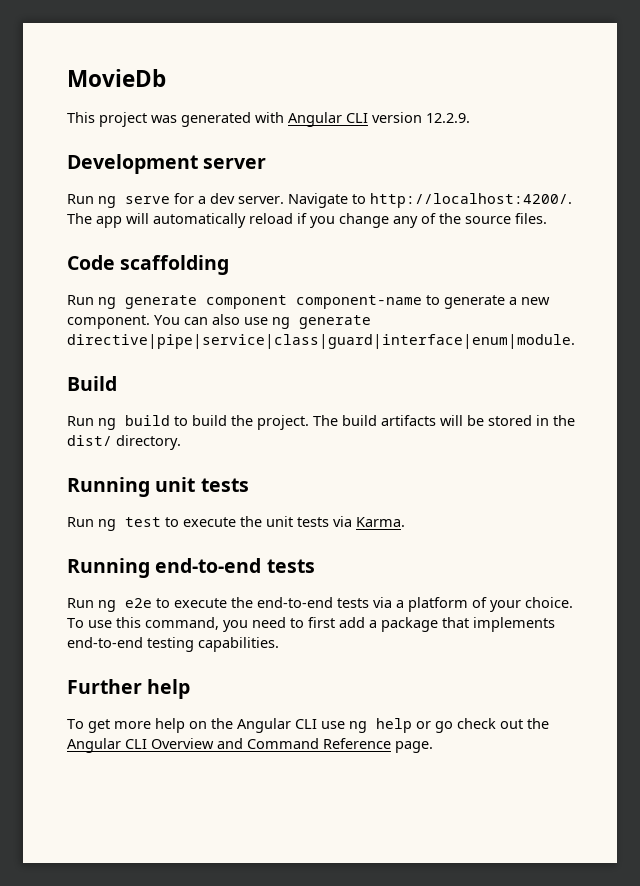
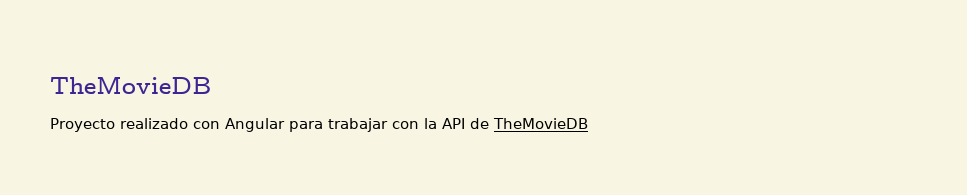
[67,69,166,87] [67,112,470,127] [67,154,267,174] [67,193,572,208] [67,213,547,228] [67,255,230,275] [67,295,550,309] [67,314,371,329] [67,334,575,349] [67,376,117,391] [67,415,575,430] [67,435,181,450] [67,477,249,497] [67,516,405,531] [67,558,315,578] [67,597,573,612] [67,617,555,632] [67,637,279,652] [67,679,191,699] [67,718,549,733] [67,738,433,753] MovieDb // This project was generated with Angular CLI version 12.2.9. // Development server // Run ng serve for a dev server. Navigate to http://localhost:4200/. The app will automatically reload if you change any of the source files. // Code scaffolding // Run ng generate component component-name to generate a new component. You can also use ng generate directive|pipe|service|class|guard|interface|enum|module. // Build // Run ng build to build the project. The build artifacts will be stored in the dist/ directory. // Running unit tests // Run ng test to execute the unit tests via Karma. // Running end-to-end tests // Run ng e2e to execute the end-to-end tests via a platform of your choice. To use this command, you need to first add a package that implements end-to-end testing capabilities. // Further help // To get more help on the Angular CLI use ng help or go check out the Angular CLI Overview and Command Reference page. -> [50,76,211,94] [50,118,588,132] TheMovieDB // Proyecto realizado con Angular para trabajar con la API de TheMovieDB

